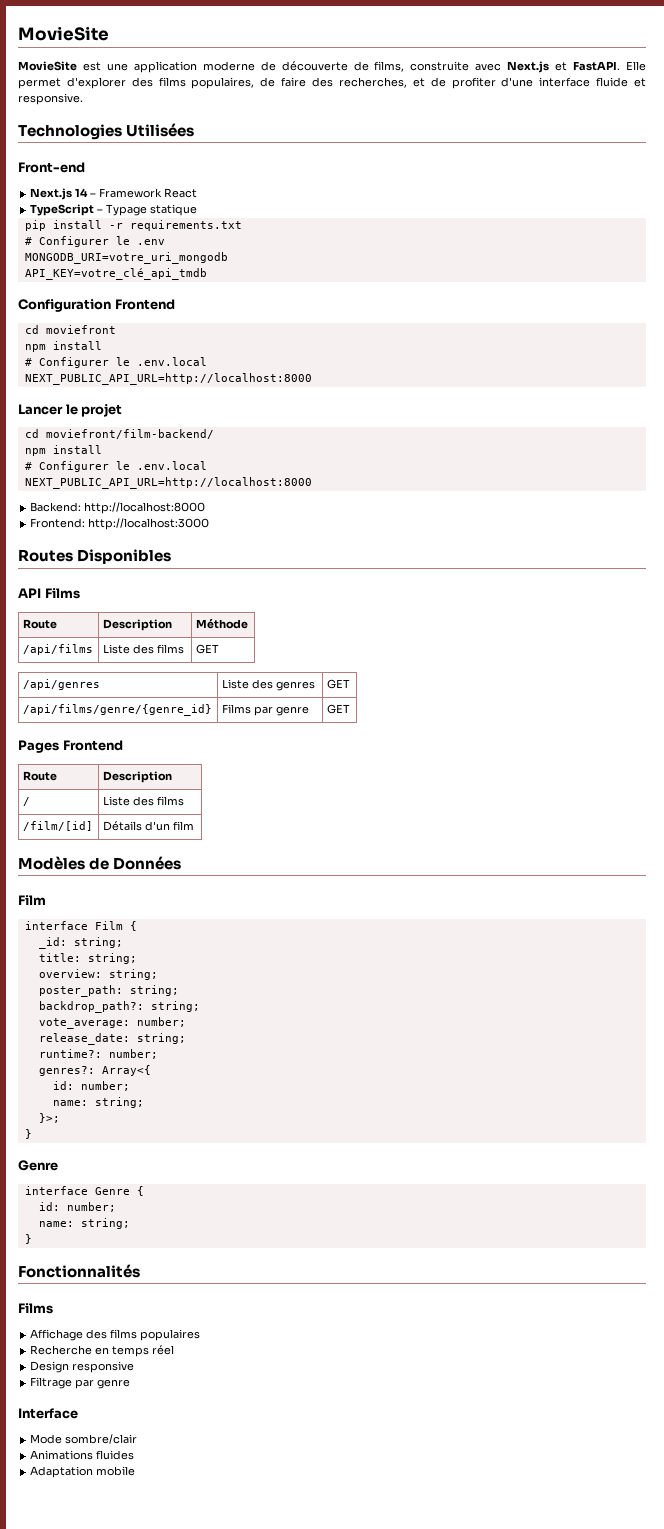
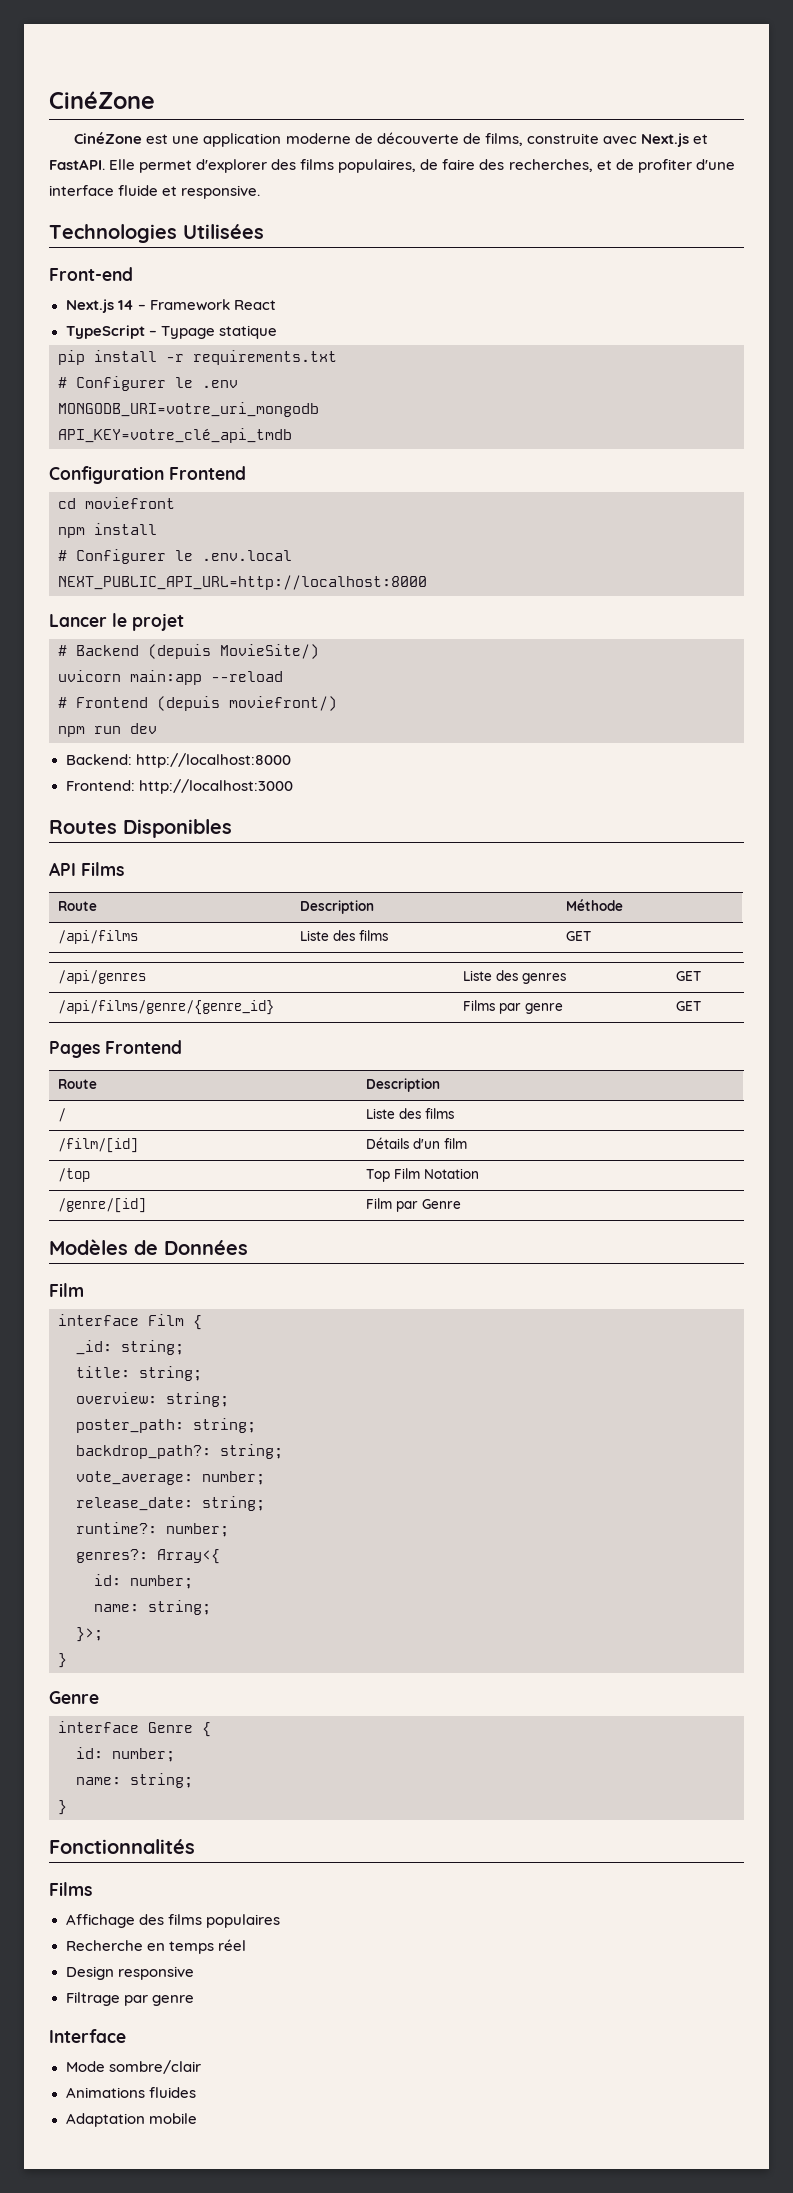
[18,26,109,41] [18,61,77,71] MovieSite // MovieSite -> [49,91,155,109] [74,132,143,144] CinéZone // CinéZone
[24,429,214,439] [24,445,102,456] [24,461,207,472] [24,477,312,489] cd moviefront/film-backend/ // npm install // # Configurer le .env.local // NEXT_PUBLIC_API_URL=http://localhost:8000 -> [58,644,319,659] [58,670,283,685] [58,696,337,711] [58,723,157,737] # Backend (depuis MovieSite/) // uvicorn main:app --reload // # Frontend (depuis moviefront/) // npm run dev
(194, 825) none -> [57,1168,90,1182] [365,1168,479,1182] [57,1198,146,1213] [365,1198,461,1212] // /top | Top Film Notation // /genre/[id] | Film par Genre

